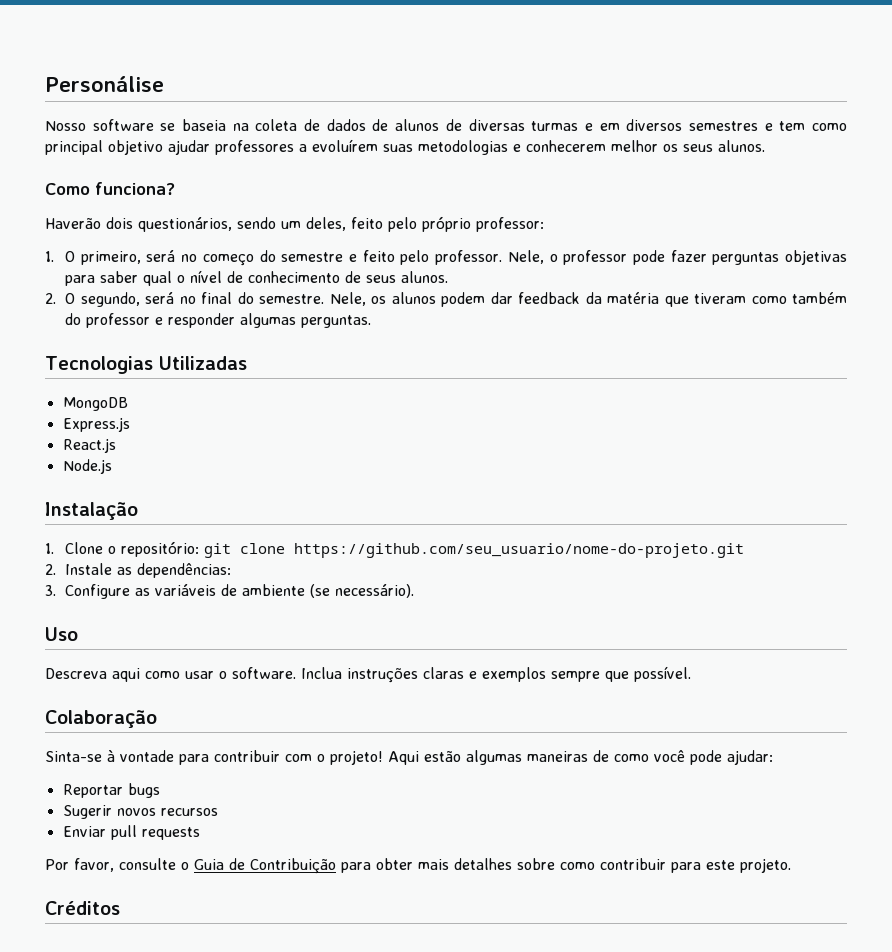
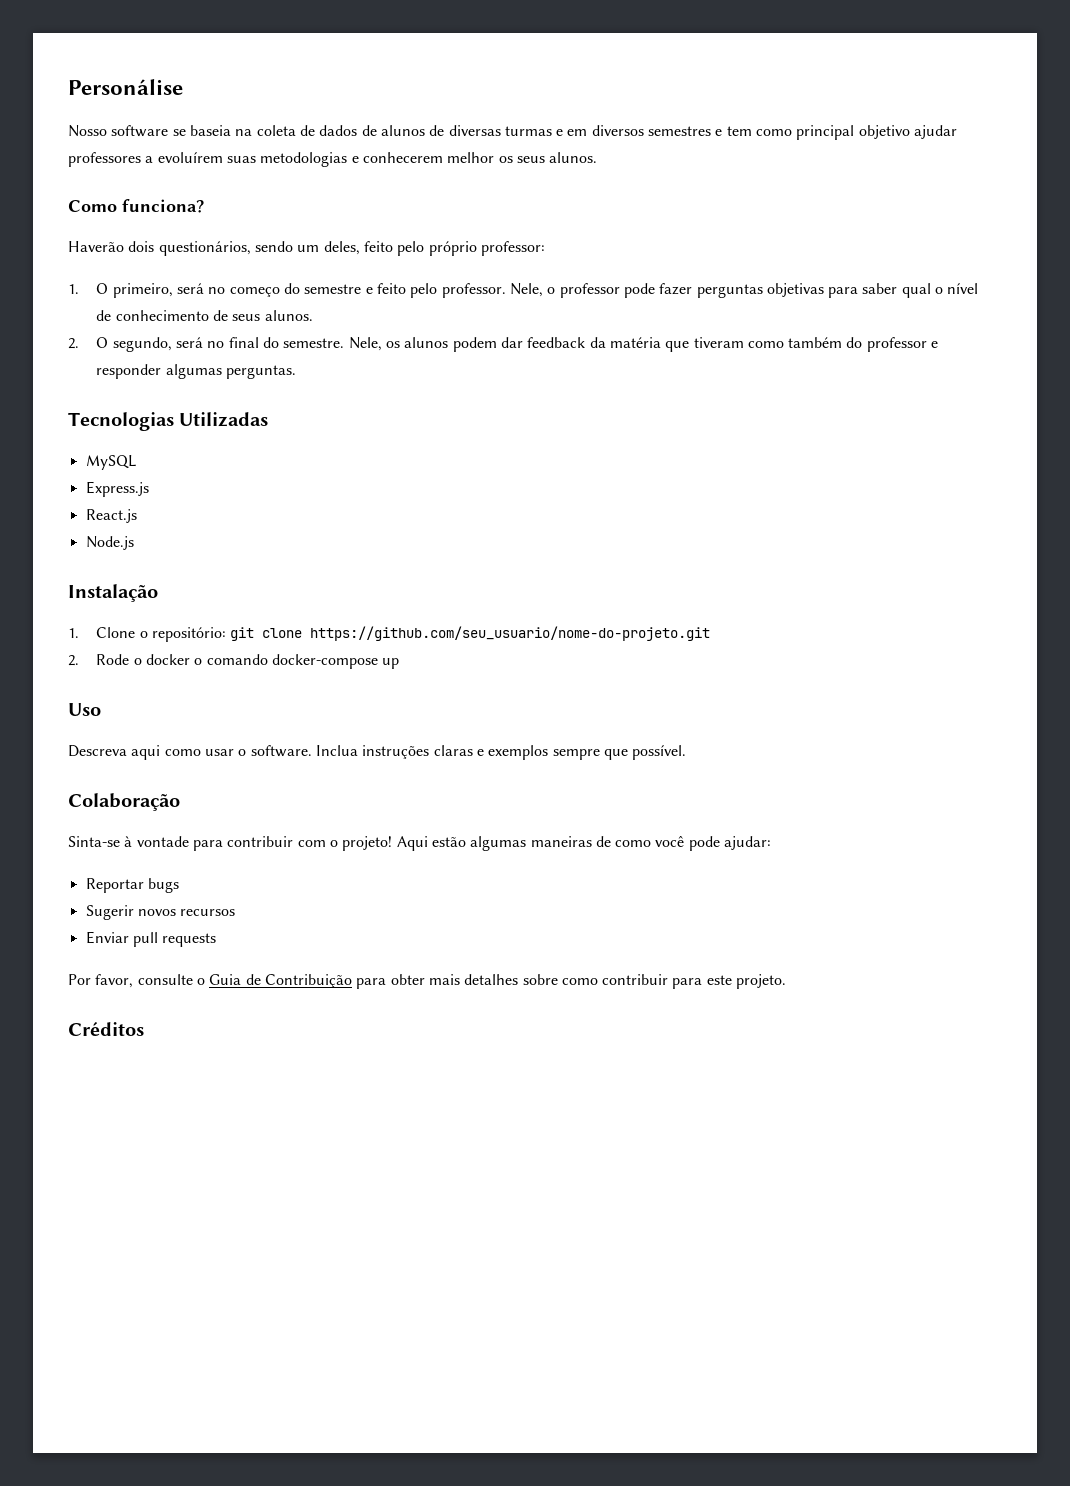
[62,397,128,411] MongoDB -> [85,455,136,470] MySQL
[65,563,232,578] [45,584,415,599] Instale as dependências: // 3. Configure as variáveis de ambiente (se necessário). -> [96,654,400,669] Rode o docker o comando docker-compose up

